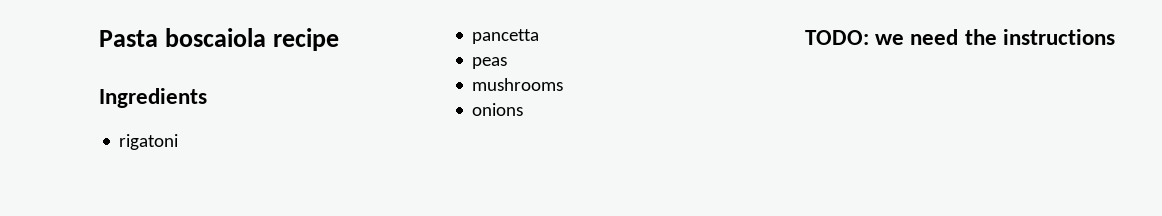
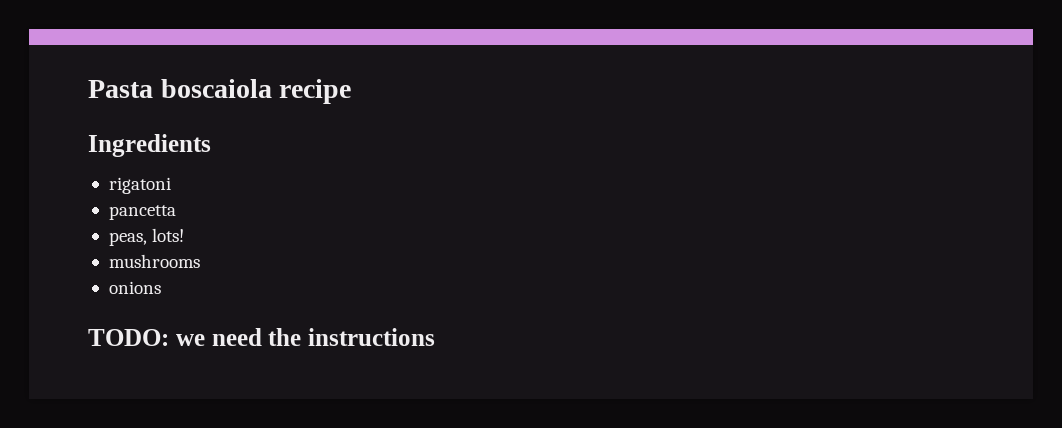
[472,57,508,69] peas -> [108,228,185,246] peas, lots!

